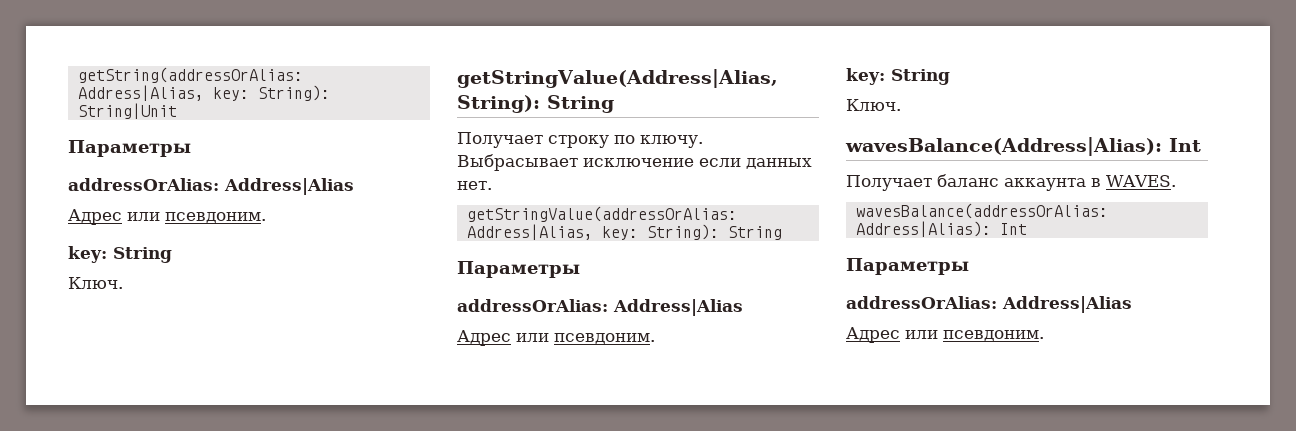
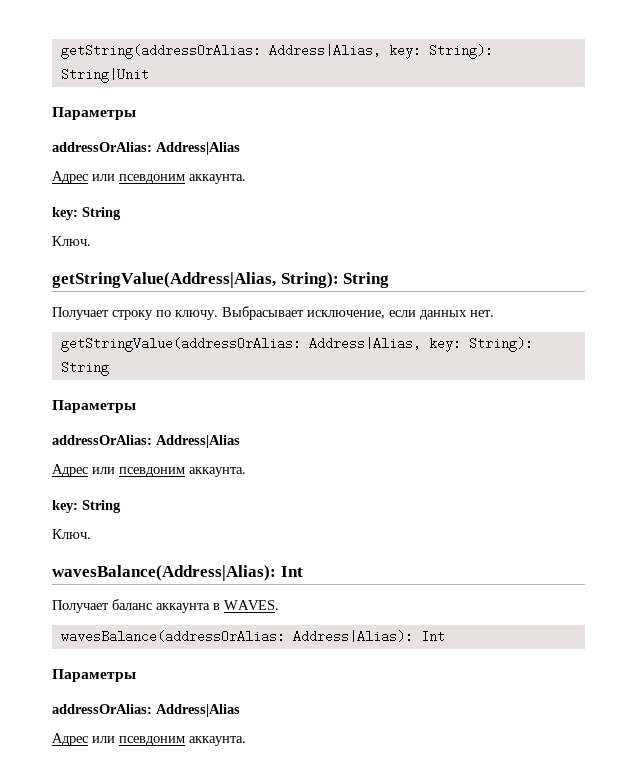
[165,212,266,223] псевдоним. -> [119,174,246,184] псевдоним аккаунта.
[583,158,694,167] исключение -> [307,310,385,319] исключение,
[554,333,655,344] псевдоним. -> [119,467,246,477] псевдоним аккаунта.
[943,330,1044,341] псевдоним. -> [119,736,246,746] псевдоним аккаунта.

